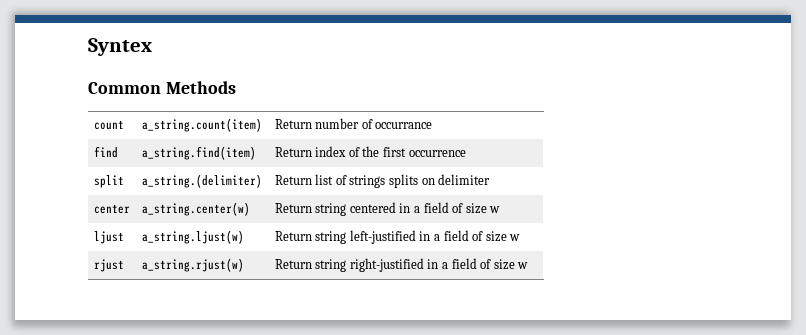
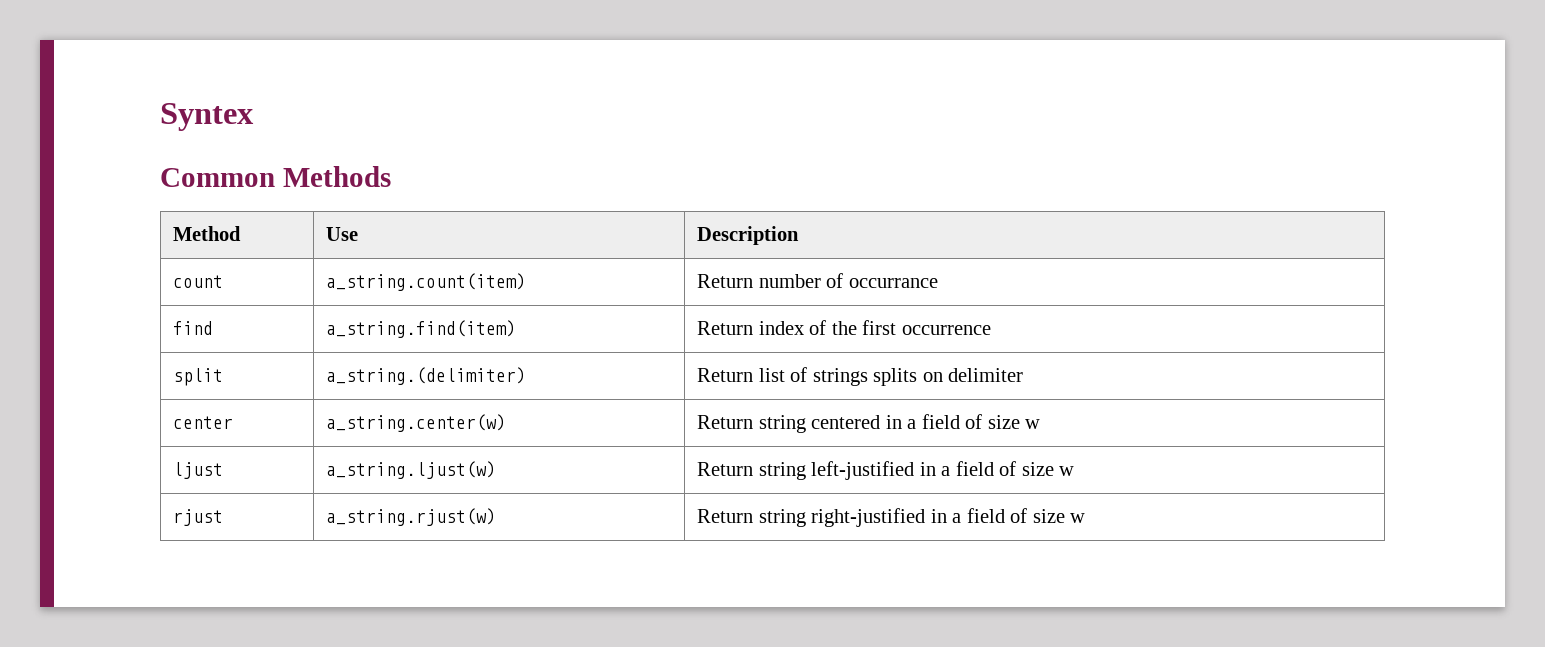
(236, 87) none -> [173,226,242,241] [326,227,359,241] [697,226,800,245] // Method | Use | Description

